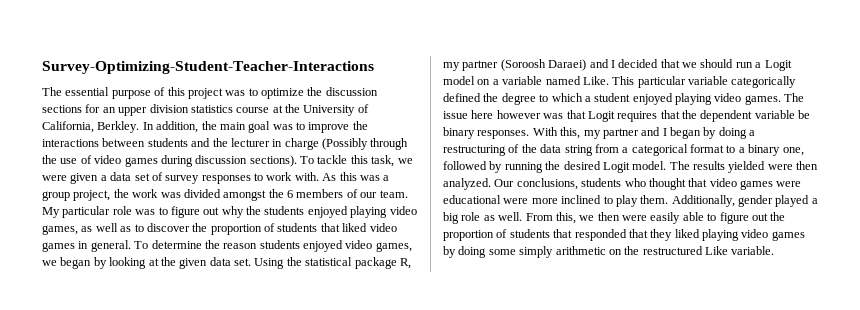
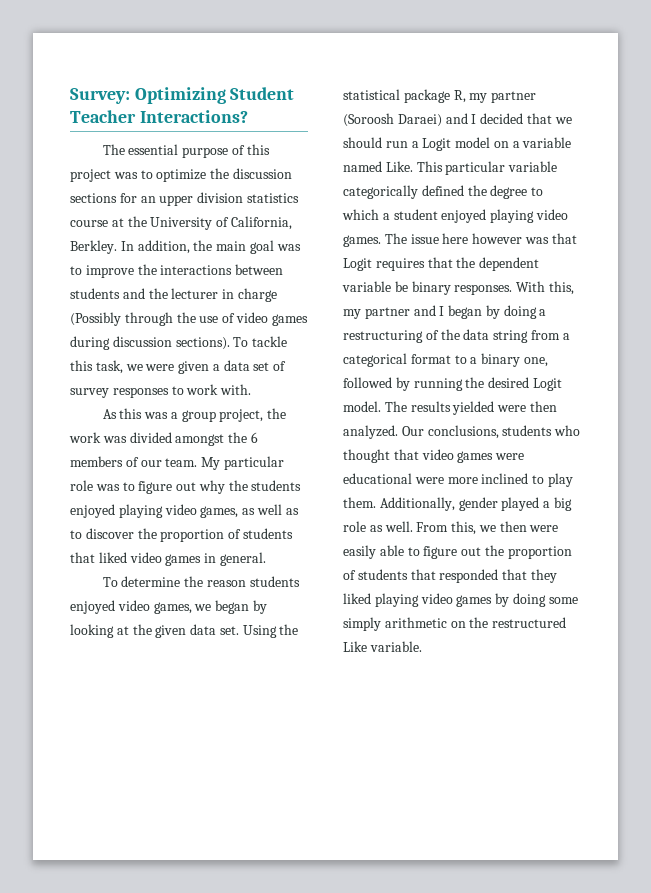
[42,61,374,74] Survey-Optimizing-Student-Teacher-Interactions -> [70,87,295,104] [70,110,248,123] Survey: Optimizing Student Teacher Interactions?
(319, 176) none -> (252, 389) //
(131, 246) none -> (266, 559) //

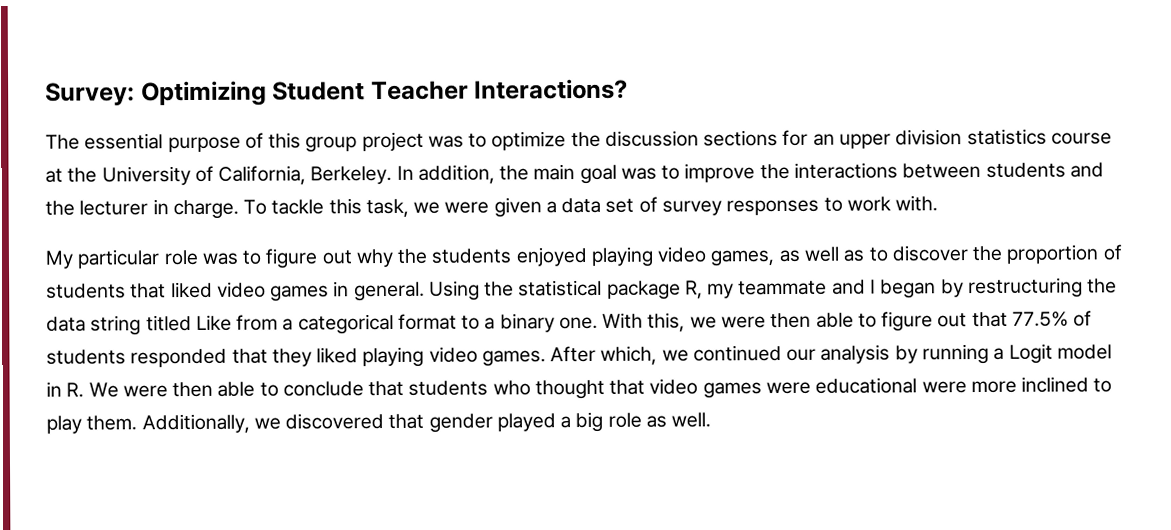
(270, 149) none -> [305,136,358,153] group
[70,240,117,254] Berkley. -> [310,165,393,185] Berkeley.
[237,288,277,302] [70,312,308,326] [70,336,230,350] charge (Possibly through the use of video games during discussion sections). -> [172,199,239,220] charge.
[102,408,287,422] [69,432,258,446] [70,456,198,467] As this was a group project, the work was divided amongst the 6 members of our team. -> (939, 203) none
[102,576,300,587] [70,600,267,614] [70,624,239,638] // To determine the reason students enjoyed video games, we began by looking at the given data set. -> (425, 291) none
[491,91,537,103] [343,113,572,127] [343,137,572,151] [343,161,558,175] [343,185,544,199] [342,209,568,223] [343,233,577,247] [343,257,540,271] [342,281,574,295] [343,305,547,319] [343,330,439,343] partner (Soroosh Daraei) and I decided that we should run a Logit model on a variable named Like. This particular variable categorically defined the degree to which a student enjoyed playing video games. The issue here however was that Logit requires that the dependent variable be binary responses. With this, my partner and I began by doing a restructuring of -> [738,277,1083,299] teammate and I began by restructuring
(529, 336) none -> [145,314,232,332] titled Like
[523,357,548,367] [343,377,562,391] [343,401,557,415] [343,425,499,439] one, followed by running the desired Logit model. The results yielded were then analyzed. Our conclusions, -> [558,310,1093,332] [46,343,1112,368] [46,380,405,398] one. With this, we were then able to figure out that 77.5% of students responded that they liked playing video games. After which, we continued our analysis by running a Logit model in R. We were then able to conclude that
(455, 504) none -> [253,413,425,430] we discovered that
[416,521,559,535] [343,545,572,559] [343,569,557,583] [343,593,578,607] [343,617,567,631] [343,641,422,652] From this, we then were easily able to figure out the proportion of students that responded that they liked playing video games by doing some simply arithmetic on the restructured Like variable. -> (712, 420) none

